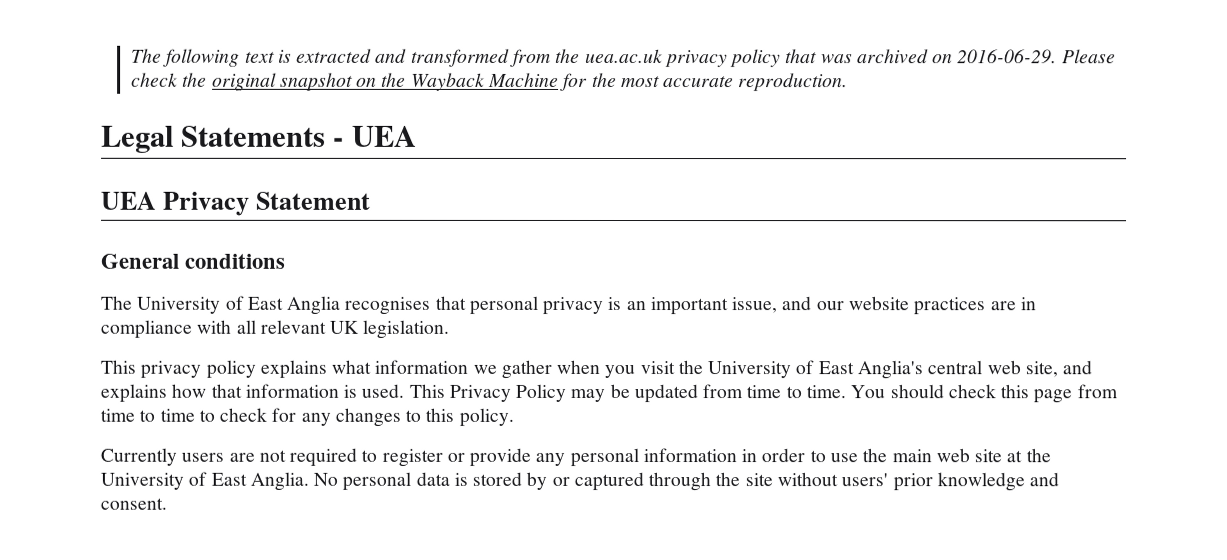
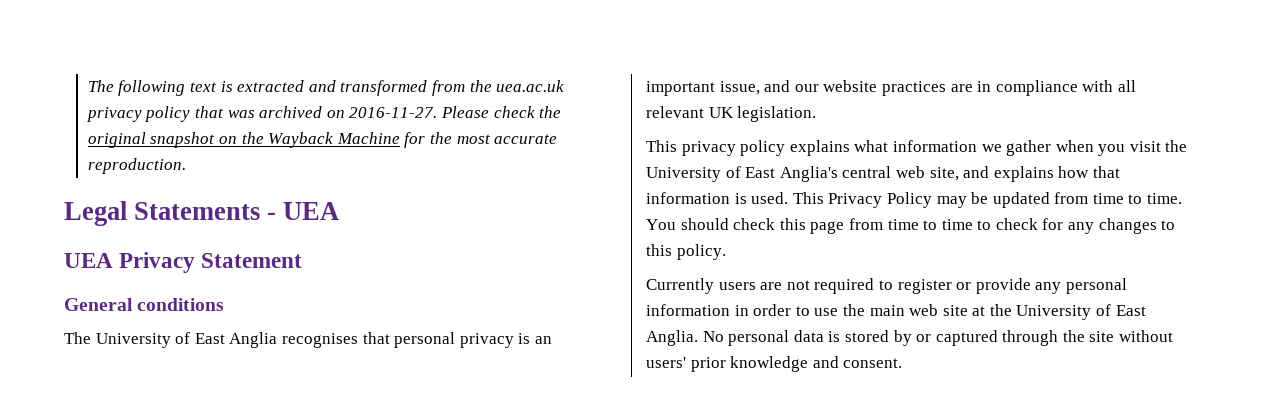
[957,49,1058,64] 2016-06-29. -> [349,107,438,118] 2016-11-27.

